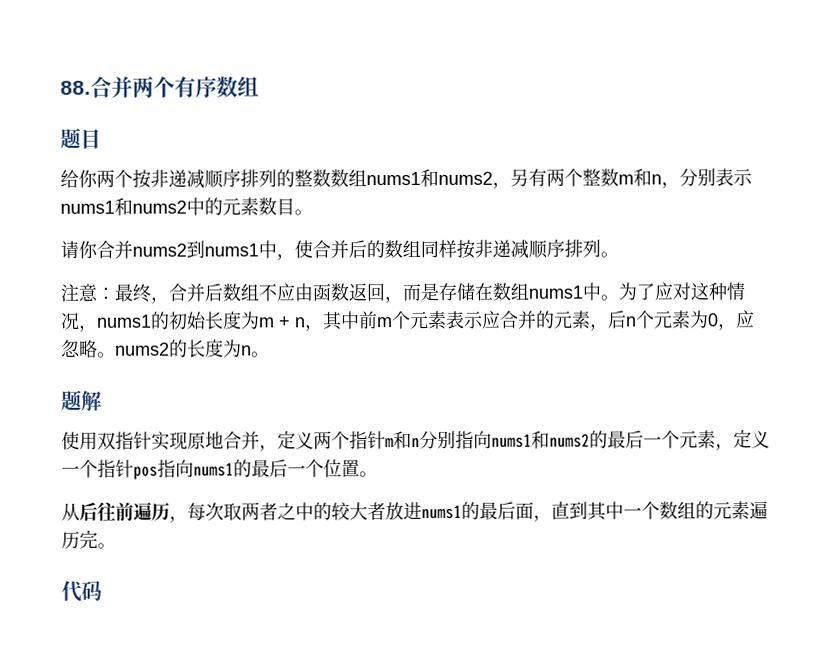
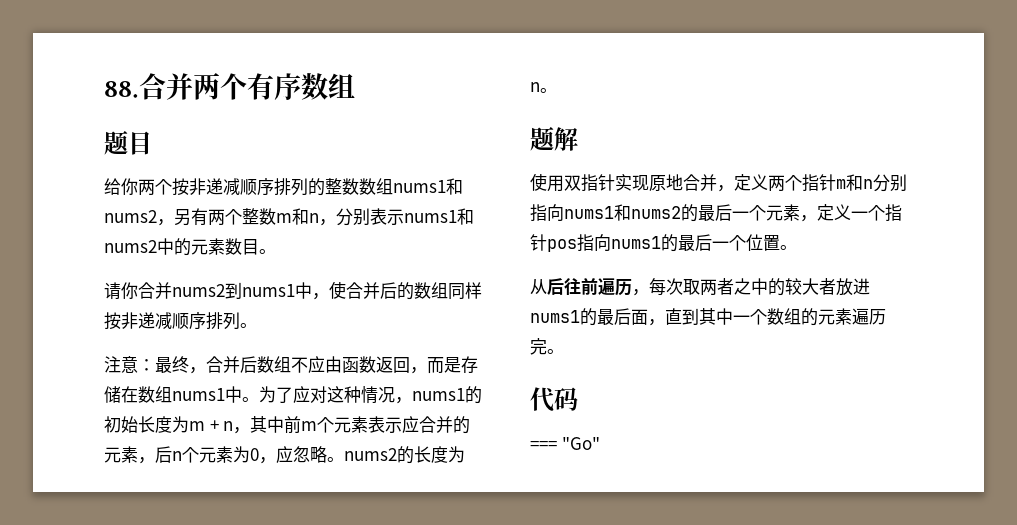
(102, 590) none -> [530,437,600,450] // === "Go"

